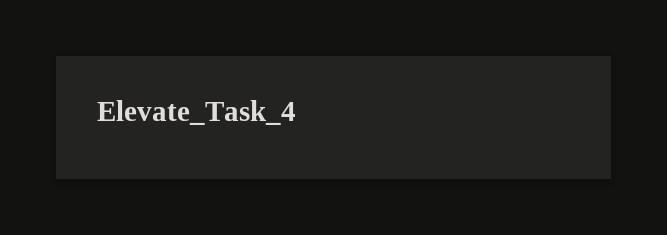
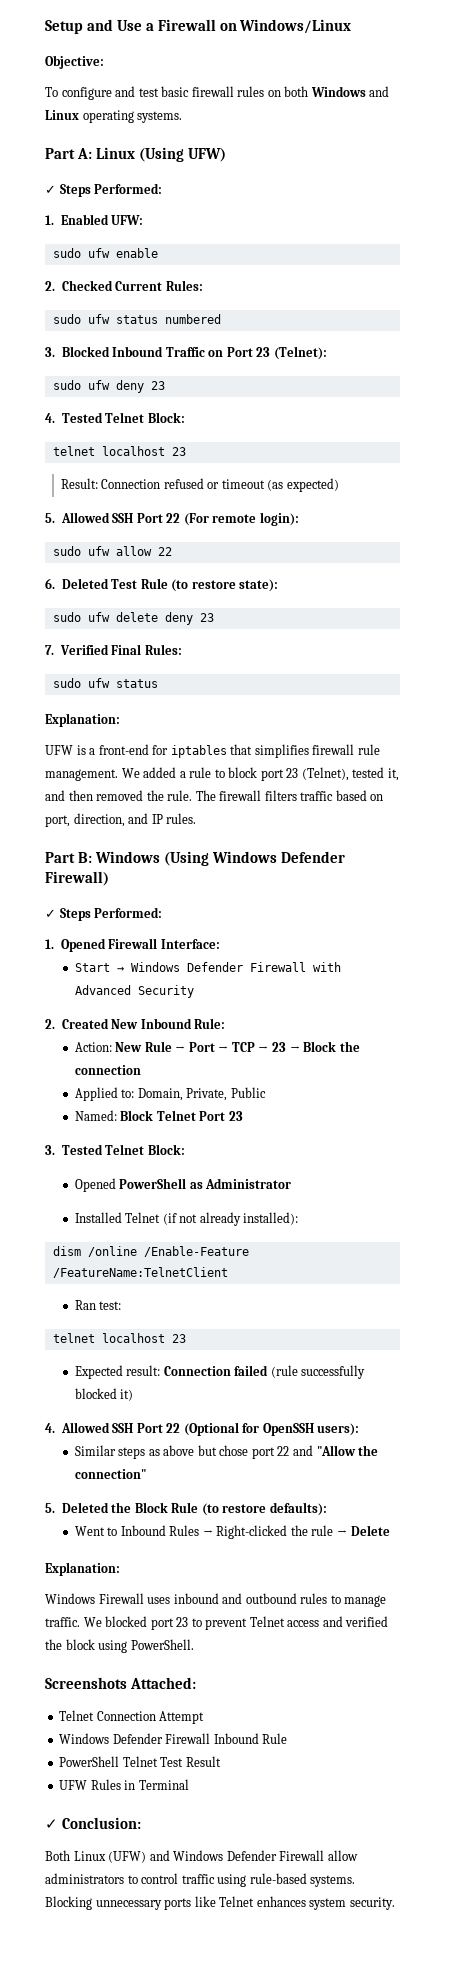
[97,100,296,125] Elevate_Task_4 -> [45,19,352,34] [45,55,104,69] [45,86,390,100] [45,110,183,123] [45,147,226,162] [45,183,163,197] [45,214,144,225] [52,248,158,258] [45,280,203,291] [52,314,221,324] [45,346,327,360] [52,380,165,393] [45,412,185,423] [52,446,186,456] [60,478,339,492] [45,512,299,526] [52,546,172,556] [45,578,279,592] [52,612,214,625] [45,644,182,655] [52,678,158,688] [45,713,120,727] [45,744,380,758] [45,767,399,781] [45,790,384,801] [45,813,197,827] [45,851,345,866] [45,871,109,886] [45,907,163,921] [45,938,220,952] [74,962,341,972] [74,985,194,998] [45,1018,226,1029] [74,1041,360,1052] [74,1065,141,1075] [74,1087,266,1101] [74,1110,243,1121] [45,1144,185,1155] [74,1178,292,1192] [74,1212,299,1226] [52,1246,249,1257] [52,1267,228,1278] [74,1300,122,1310] [52,1333,186,1343] [74,1365,366,1379] [74,1388,134,1401] [45,1422,360,1436] [74,1445,379,1459] [74,1469,146,1479] [45,1502,327,1516] [74,1525,390,1539] [45,1562,120,1576] [45,1593,387,1607] [45,1616,389,1630] [45,1639,194,1653] [45,1677,196,1689] [59,1710,205,1724] [59,1733,288,1744] [59,1756,221,1767] [59,1779,189,1790] [45,1817,141,1829] [45,1850,358,1863] [45,1873,356,1887] [45,1896,395,1910] Setup and Use a Firewall on Windows/Linux // Objective: // To configure and test basic firewall rules on both Windows and Linux operating systems. // Part A: Linux (Using UFW) // ✓ Steps Performed: // 1. Enabled UFW: // sudo ufw enable // 2. Checked Current Rules: // sudo ufw status numbered // 3. Blocked Inbound Traffic on Port 23 (Telnet): // sudo ufw deny 23 // 4. Tested Telnet Block: // telnet localhost 23 // Result: Connection refused or timeout (as expected) // 5. Allowed SSH Port 22 (For remote login): // sudo ufw allow 22 // 6. Deleted Test Rule (to restore state): // sudo ufw delete deny 23 // 7. Verified Final Rules: // sudo ufw status // Explanation: // UFW is a front-end for iptables that simplifies firewall rule management. We added a rule to block port 23 (Telnet), tested it, and then removed the rule. The firewall filters traffic based on port, direction, and IP rules. // Part B: Windows (Using Windows Defender Firewall) // ✓ Steps Performed: // 1. Opened Firewall Interface: // Start → Windows Defender Firewall with Advanced Security // 2. Created New Inbound Rule: // Action: New Rule → Port → TCP → 23 → Block the connection // Applied to: Domain, Private, Public // Named: Block Telnet Port 23 // 3. Tested Telnet Block: // Opened PowerShell as Administrator // Installed Telnet (if not already installed): // dism /online /Enable-Feature /FeatureName:TelnetClient // Ran test: // telnet localhost 23 // Expected result: Connection failed (rule successfully blocked it) // 4. Allowed SSH Port 22 (Optional for OpenSSH users): // Similar steps as above but chose port 22 and "Allow the connection" // 5. Deleted the Block Rule (to restore defaults): // Went to Inbound Rules → Right-clicked the rule → Delete // Explanation: // Windows Firewall uses inbound and outbound rules to manage traffic. We blocked port 23 to prevent Telnet access and verified the block using PowerShell. // Screenshots Attached: // Telnet Connection Attempt // Windows Defender Firewall Inbound Rule // PowerShell Telnet Test Result // UFW Rules in Terminal // ✓ Conclusion: // Both Linux (UFW) and Windows Defender Firewall allow administrators to control traffic using rule-based systems. Blocking unnecessary ports like Telnet enhances system security.

